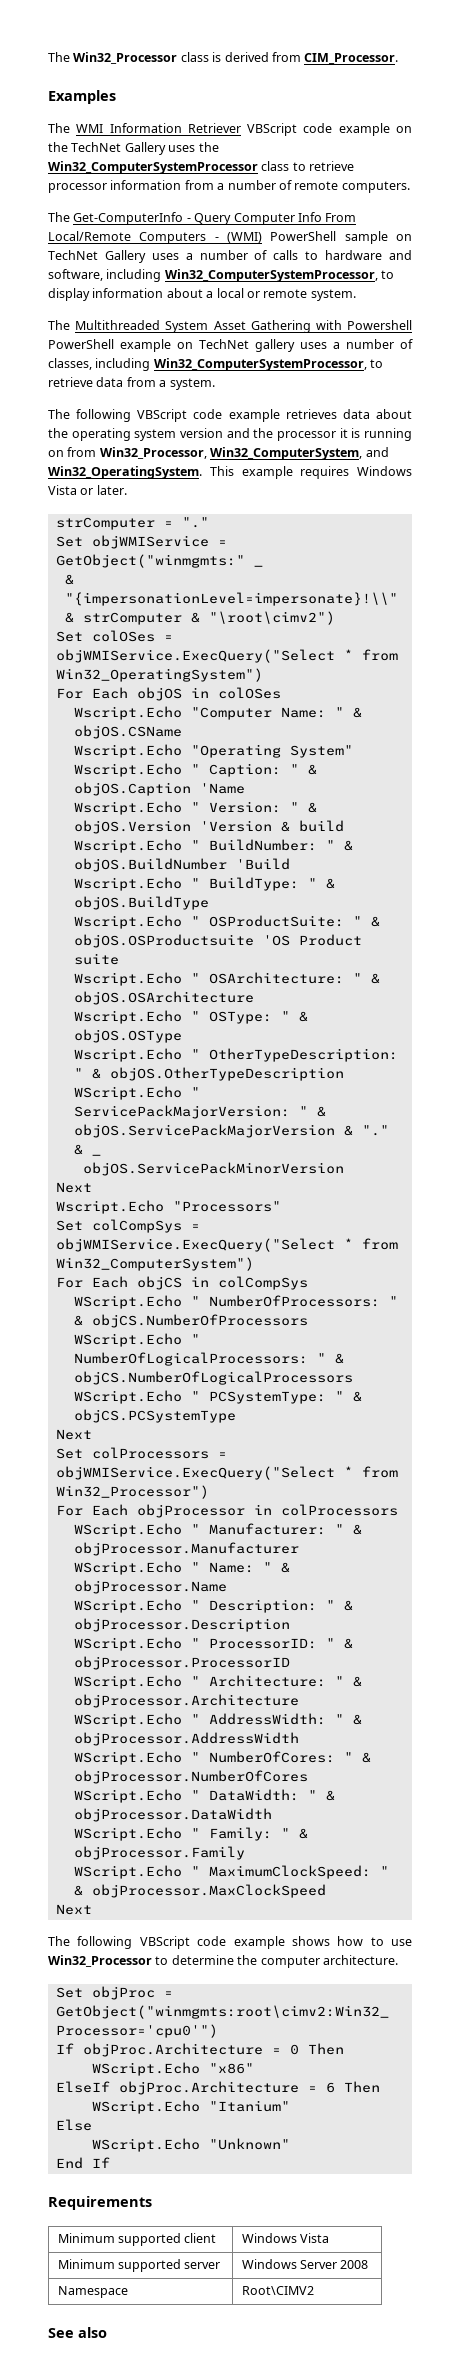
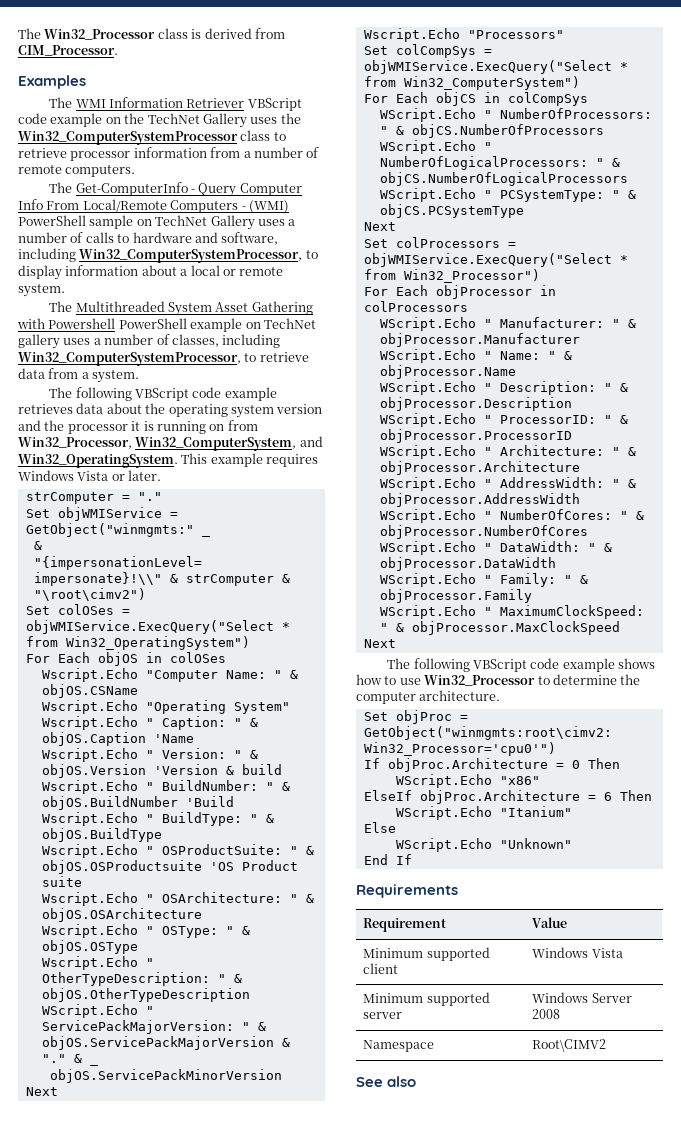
(152, 2203) none -> [363,918,447,932] [532,917,568,928] // Requirement | Value

